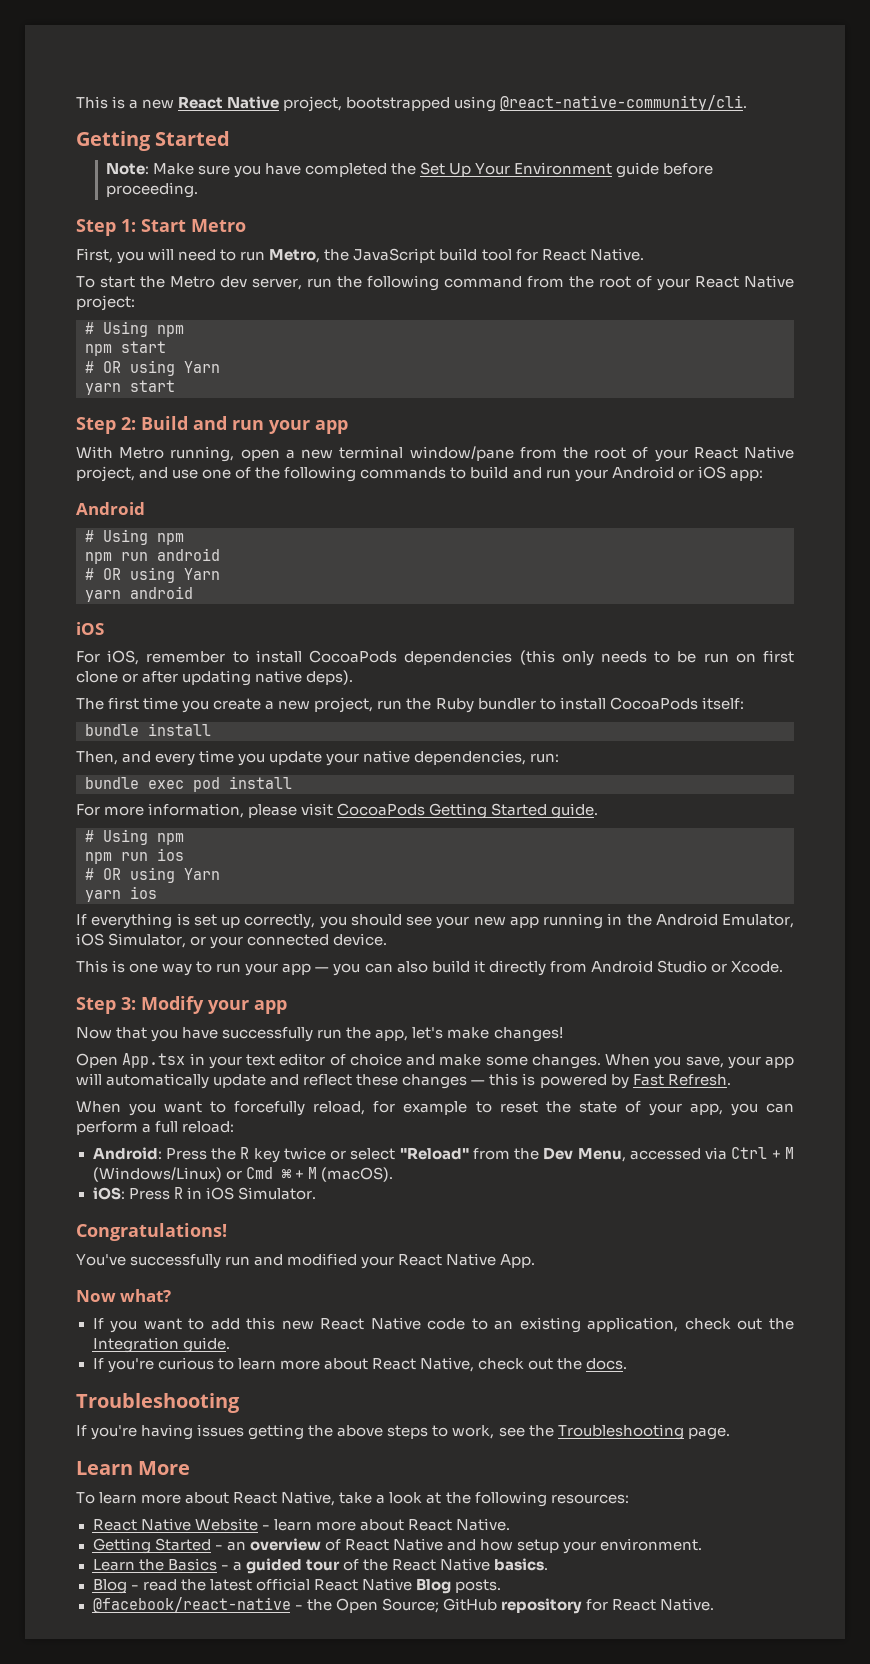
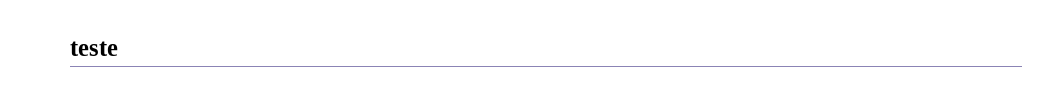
[76,95,748,112] [76,131,231,151] [105,162,714,178] [105,182,198,198] [76,219,246,236] [76,248,644,264] [76,275,794,291] [76,295,135,311] [85,321,184,337] [85,341,166,356] [85,360,220,376] [85,380,175,395] [76,416,348,434] [76,446,794,462] [76,466,763,482] [76,502,145,515] [85,529,184,545] [85,548,220,564] [85,567,220,583] [85,586,193,602] [76,622,104,635] [76,650,794,666] [76,670,354,686] [76,697,744,713] [85,723,211,736] [76,750,560,766] [85,776,292,792] [76,803,599,819] [85,829,184,845] [85,848,184,864] [85,867,220,883] [85,886,157,902] [76,913,794,929] [76,933,388,949] [76,960,783,976] [76,996,287,1014] [76,1027,563,1042] [76,1053,794,1069] [76,1073,731,1089] [76,1101,794,1116] [76,1121,235,1135] [92,1147,794,1163] [92,1167,393,1182] [92,1187,316,1200] [76,1223,227,1241] [76,1253,536,1269] [76,1289,172,1302] [92,1317,794,1333] [92,1337,230,1353] [92,1357,628,1373] [76,1393,240,1413] [76,1424,730,1440] [76,1461,191,1475] [76,1491,629,1507] [92,1518,510,1531] [92,1538,703,1554] [92,1558,549,1574] [92,1578,501,1594] [92,1597,714,1614] This is a new React Native project, bootstrapped using @react-native-community/cli. // Getting Started // Note: Make sure you have completed the Set Up Your Environment guide before proceeding. // Step 1: Start Metro // First, you will need to run Metro, the JavaScript build tool for React Native. // To start the Metro dev server, run the following command from the root of your React Native project: // # Using npm // npm start // # OR using Yarn // yarn start // Step 2: Build and run your app // With Metro running, open a new terminal window/pane from the root of your React Native project, and use one of the following commands to build and run your Android or iOS app: // Android // # Using npm // npm run android // # OR using Yarn // yarn android // iOS // For iOS, remember to install CocoaPods dependencies (this only needs to be run on first clone or after updating native deps). // The first time you create a new project, run the Ruby bundler to install CocoaPods itself: // bundle install // Then, and every time you update your native dependencies, run: // bundle exec pod install // For more information, please visit CocoaPods Getting Started guide. // # Using npm // npm run ios // # OR using Yarn // yarn ios // If everything is set up correctly, you should see your new app running in the Android Emulator, iOS Simulator, or your connected device. // This is one way to run your app — you can also build it directly from Android Studio or Xcode. // Step 3: Modify your app // Now that you have successfully run the app, let's make changes! // Open App.tsx in your text editor of choice and make some changes. When you save, your app will automatically update and reflect these changes — this is powered by Fast Refresh. // When you want to forcefully reload, for example to reset the state of your app, you can perform a full reload: // Android: Press the R key twice or select "Reload" from the Dev Menu, accessed via Ctrl + M (Windows/Linux) or Cmd ⌘ + M (macOS). // iOS: Press R in iOS Simulator. // Congratulations! // You've successfully run and modified your React Native App. // Now what? // If you want to add this new React Native code to an existing application, check out the Integration guide. // If you're curious to learn more about React Native, check out the docs. // Troubleshooting // If you're having issues getting the above steps to work, see the Troubleshooting page. // Learn More // To learn more about React Native, take a look at the following resources: // React Native Website - learn more about React Native. // Getting Started - an overview of React Native and how setup your environment. // Learn the Basics - a guided tour of the React Native basics. // Blog - read the latest official React Native Blog posts. // @facebook/react-native - the Open Source; GitHub repository for React Native. -> [70,41,118,56] teste

